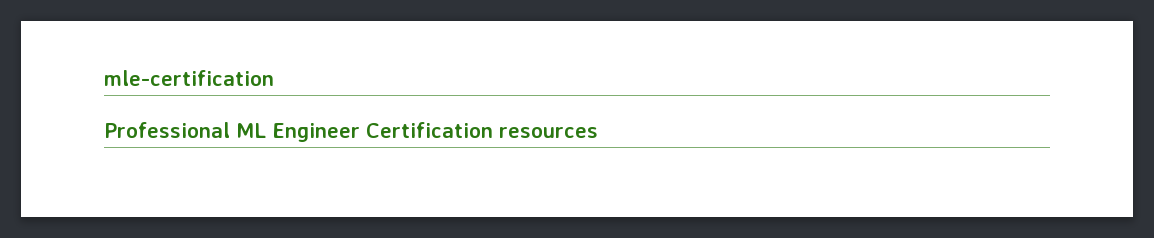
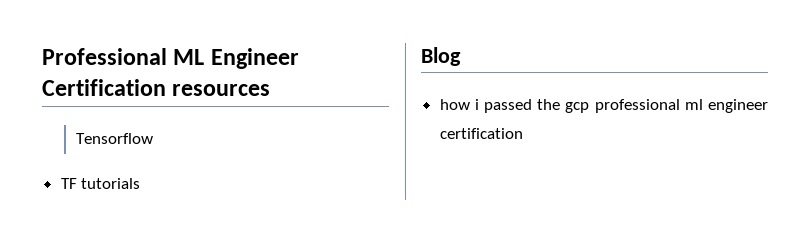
[104,70,274,86] mle-certification // -> (42, 56) none
(598, 132) none -> [75,133,153,144] [60,178,141,189] [421,47,461,66] [439,99,768,113] [439,128,523,139] // Tensorflow // TF tutorials // Blog // how i passed the gcp professional ml engineer certification

